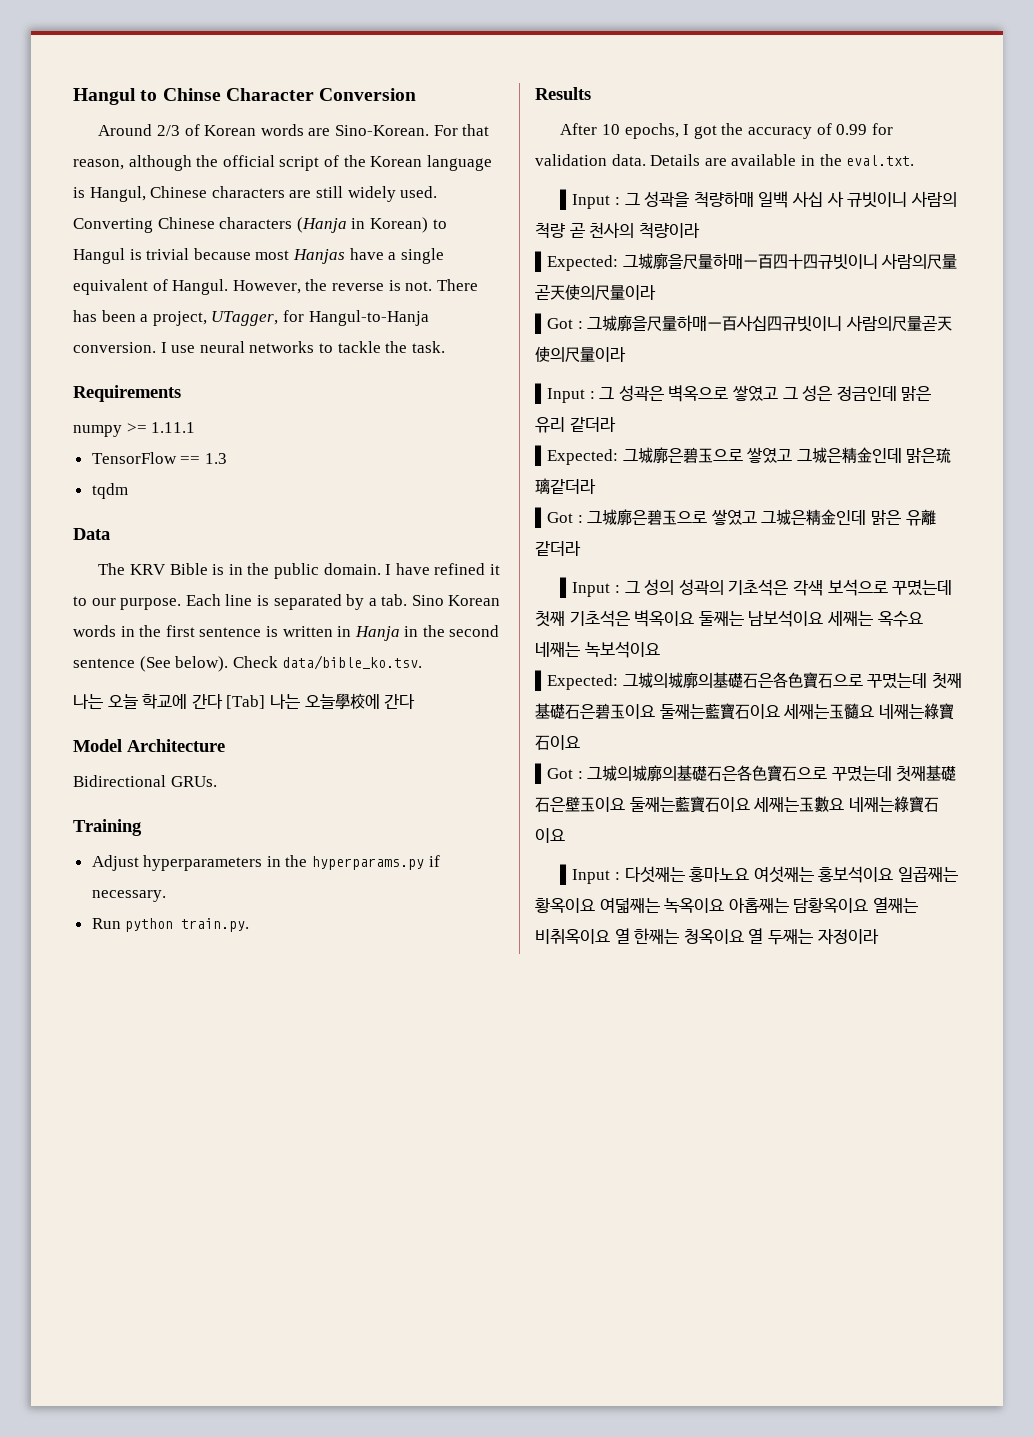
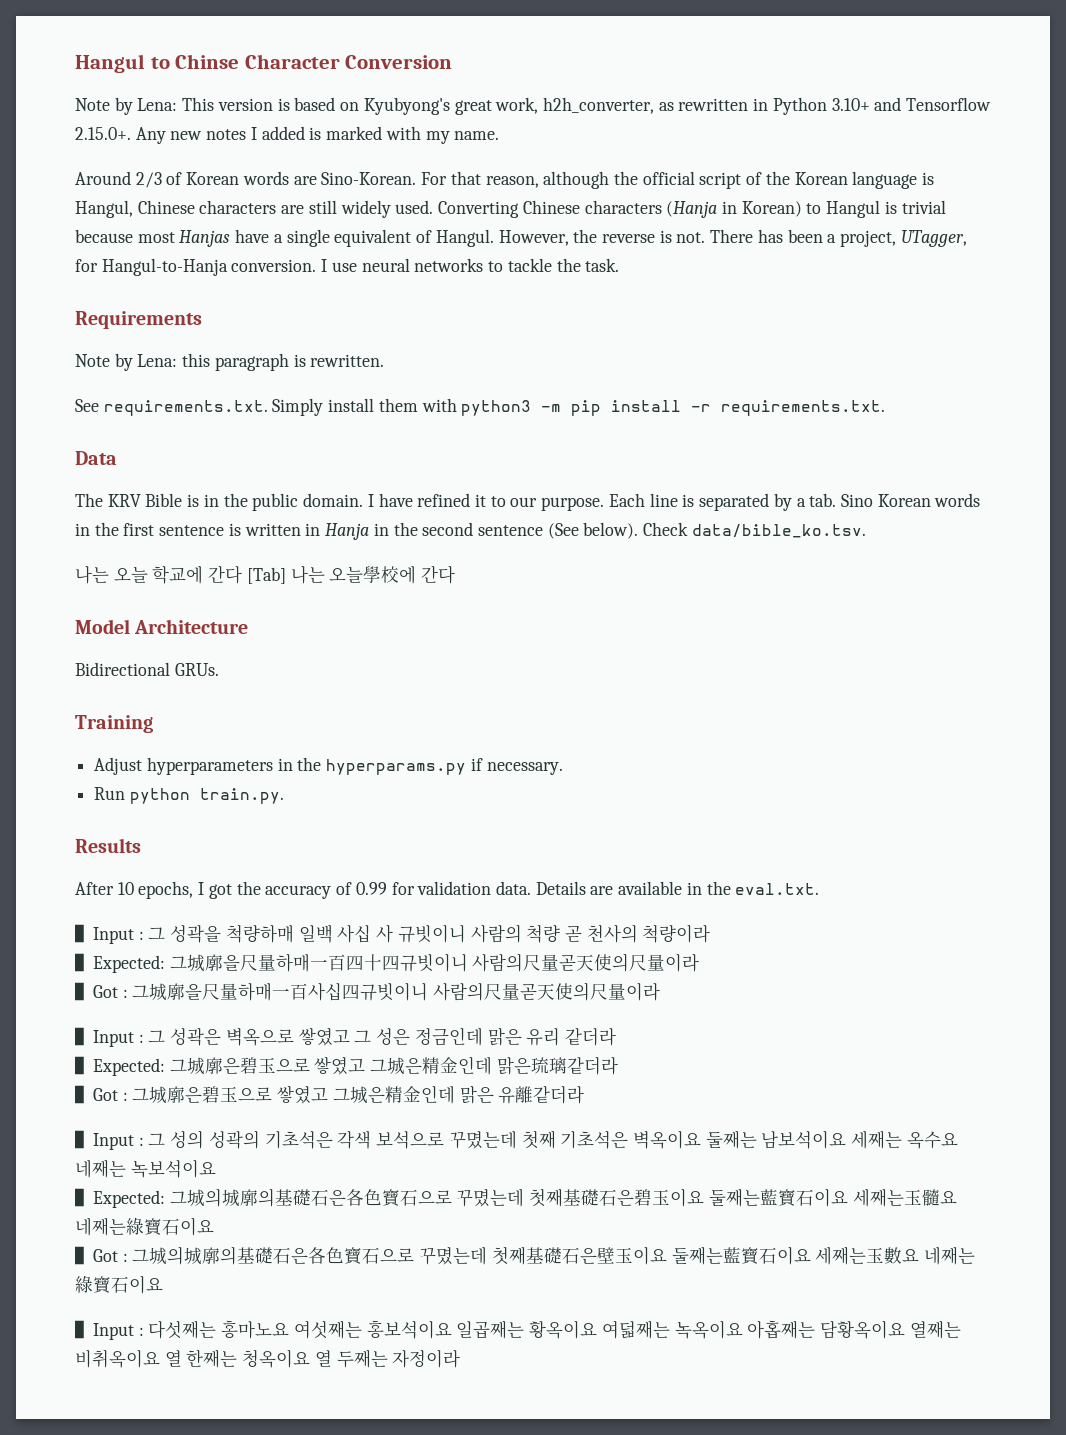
(417, 94) none -> [75,97,992,115] [75,126,500,144] // Note by Lena: This version is based on Kyubyong's great work, h2h_converter, as rewritten in Python 3.10+ and Tensorflow 2.15.0+. Any new notes I added is marked with my name.
[73,422,196,437] [91,452,227,464] [91,483,128,499] numpy >= 1.11.1 // TensorFlow == 1.3 // tqdm -> [75,353,385,371] [75,398,886,416] Note by Lena: this paragraph is rewritten. // See requirements.txt. Simply install them with python3 -m pip install -r requirements.txt.

